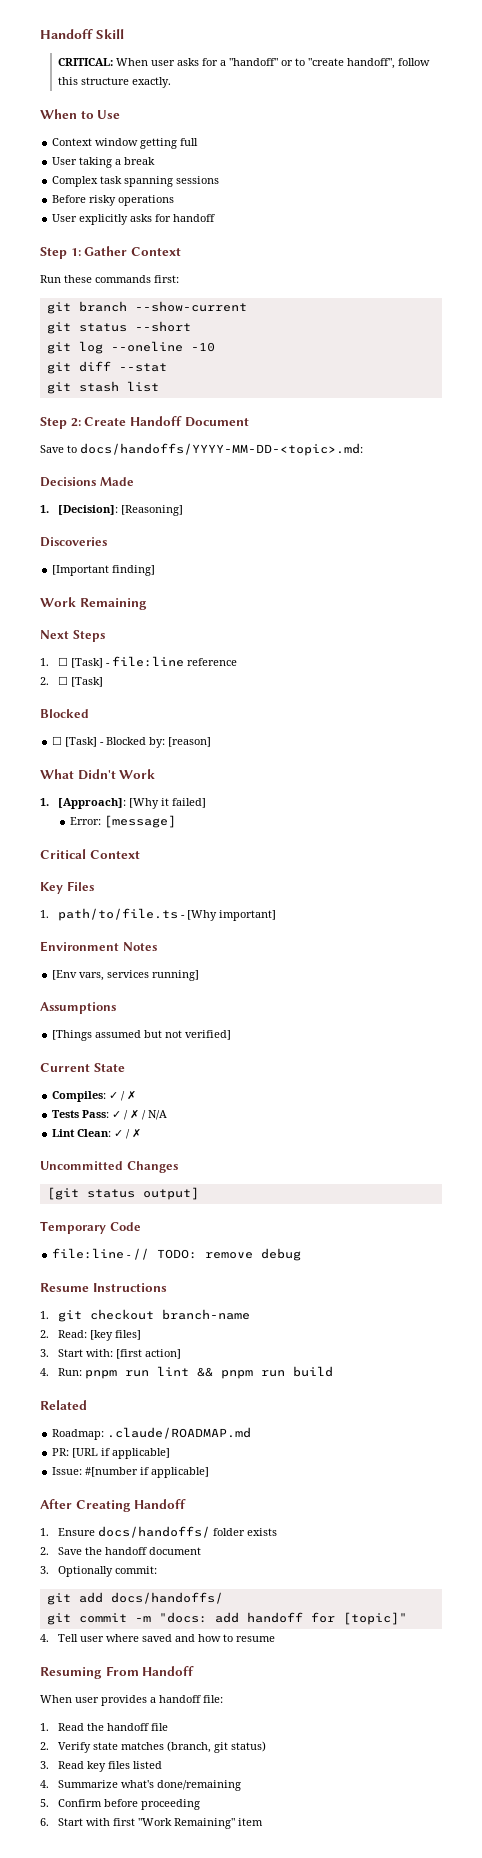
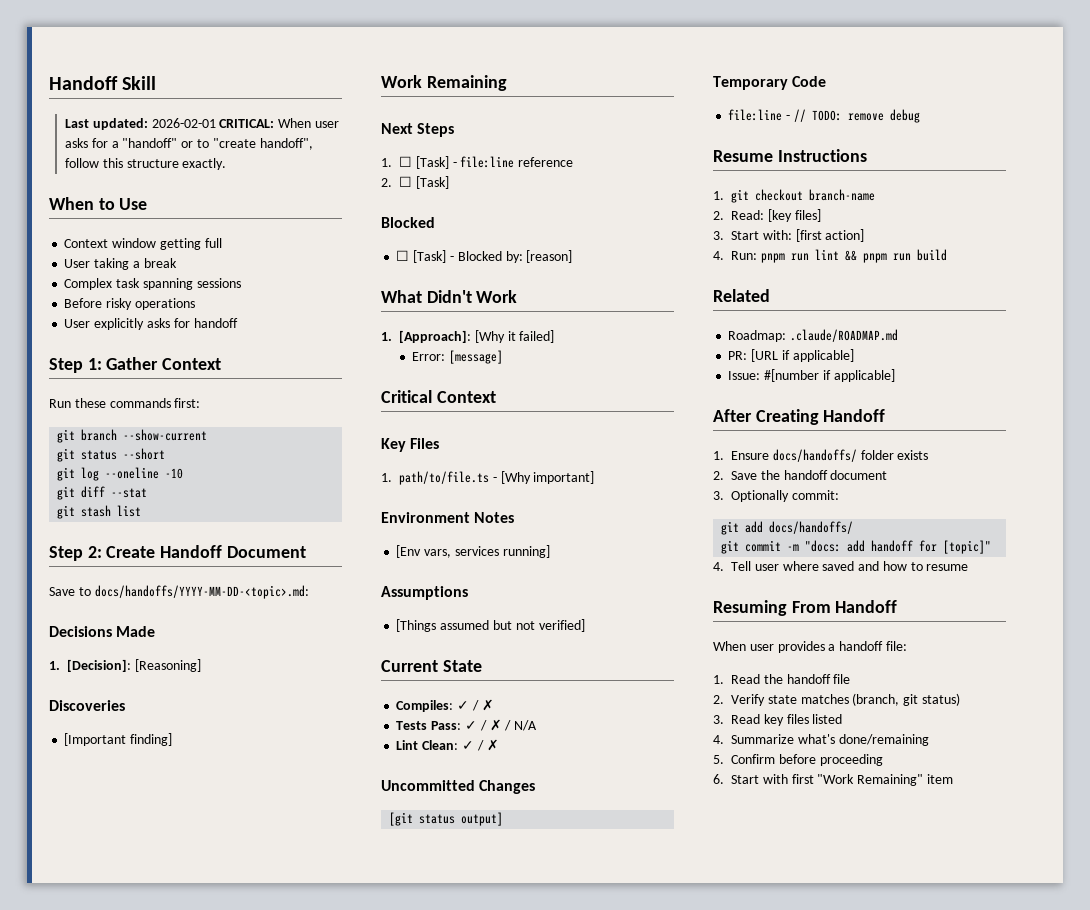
(124, 34) none -> [65,118,216,130] Last updated: 2026-02-01

